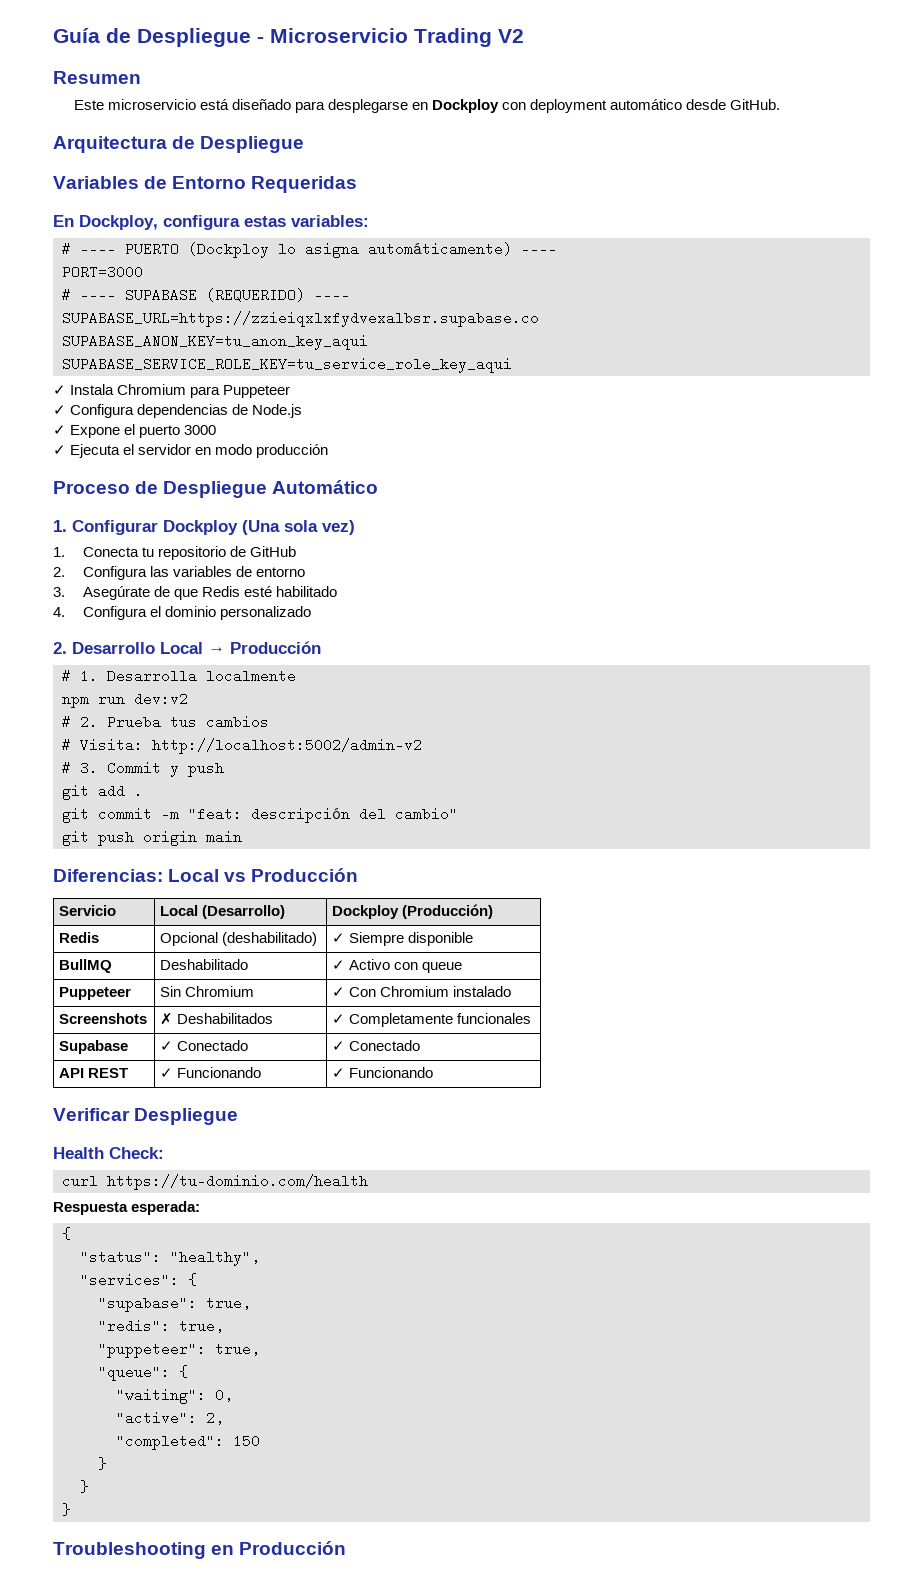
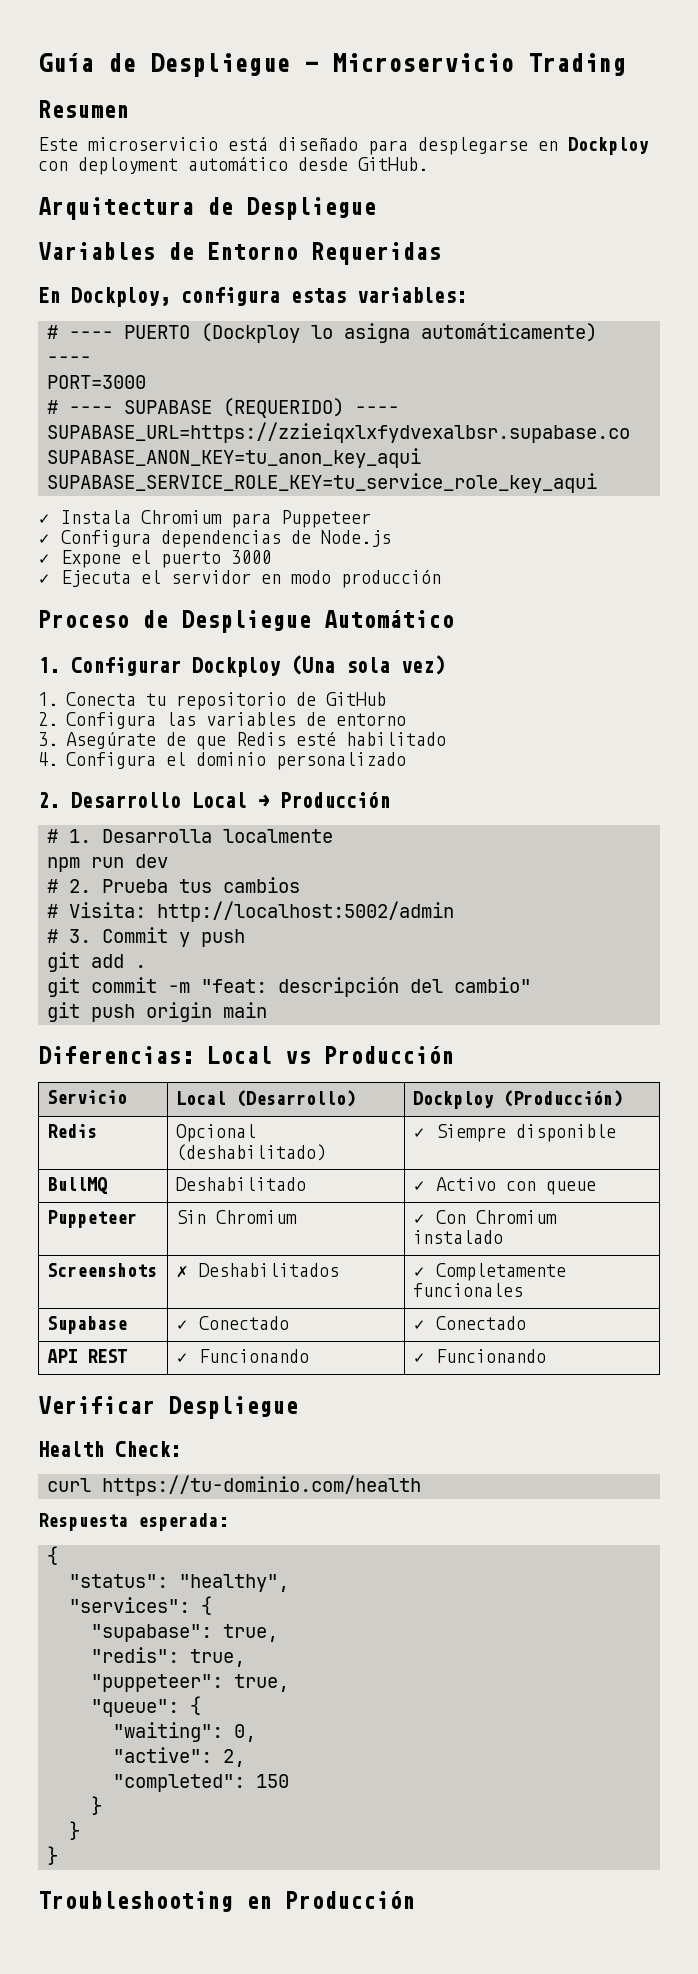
[498,29,524,43] V2 -> (626, 64) none
[134,692,188,706] dev:v2 -> [135,854,168,868] dev
[152,738,422,754] http://localhost:5002/admin-v2 -> [157,901,454,922] http://localhost:5002/admin

